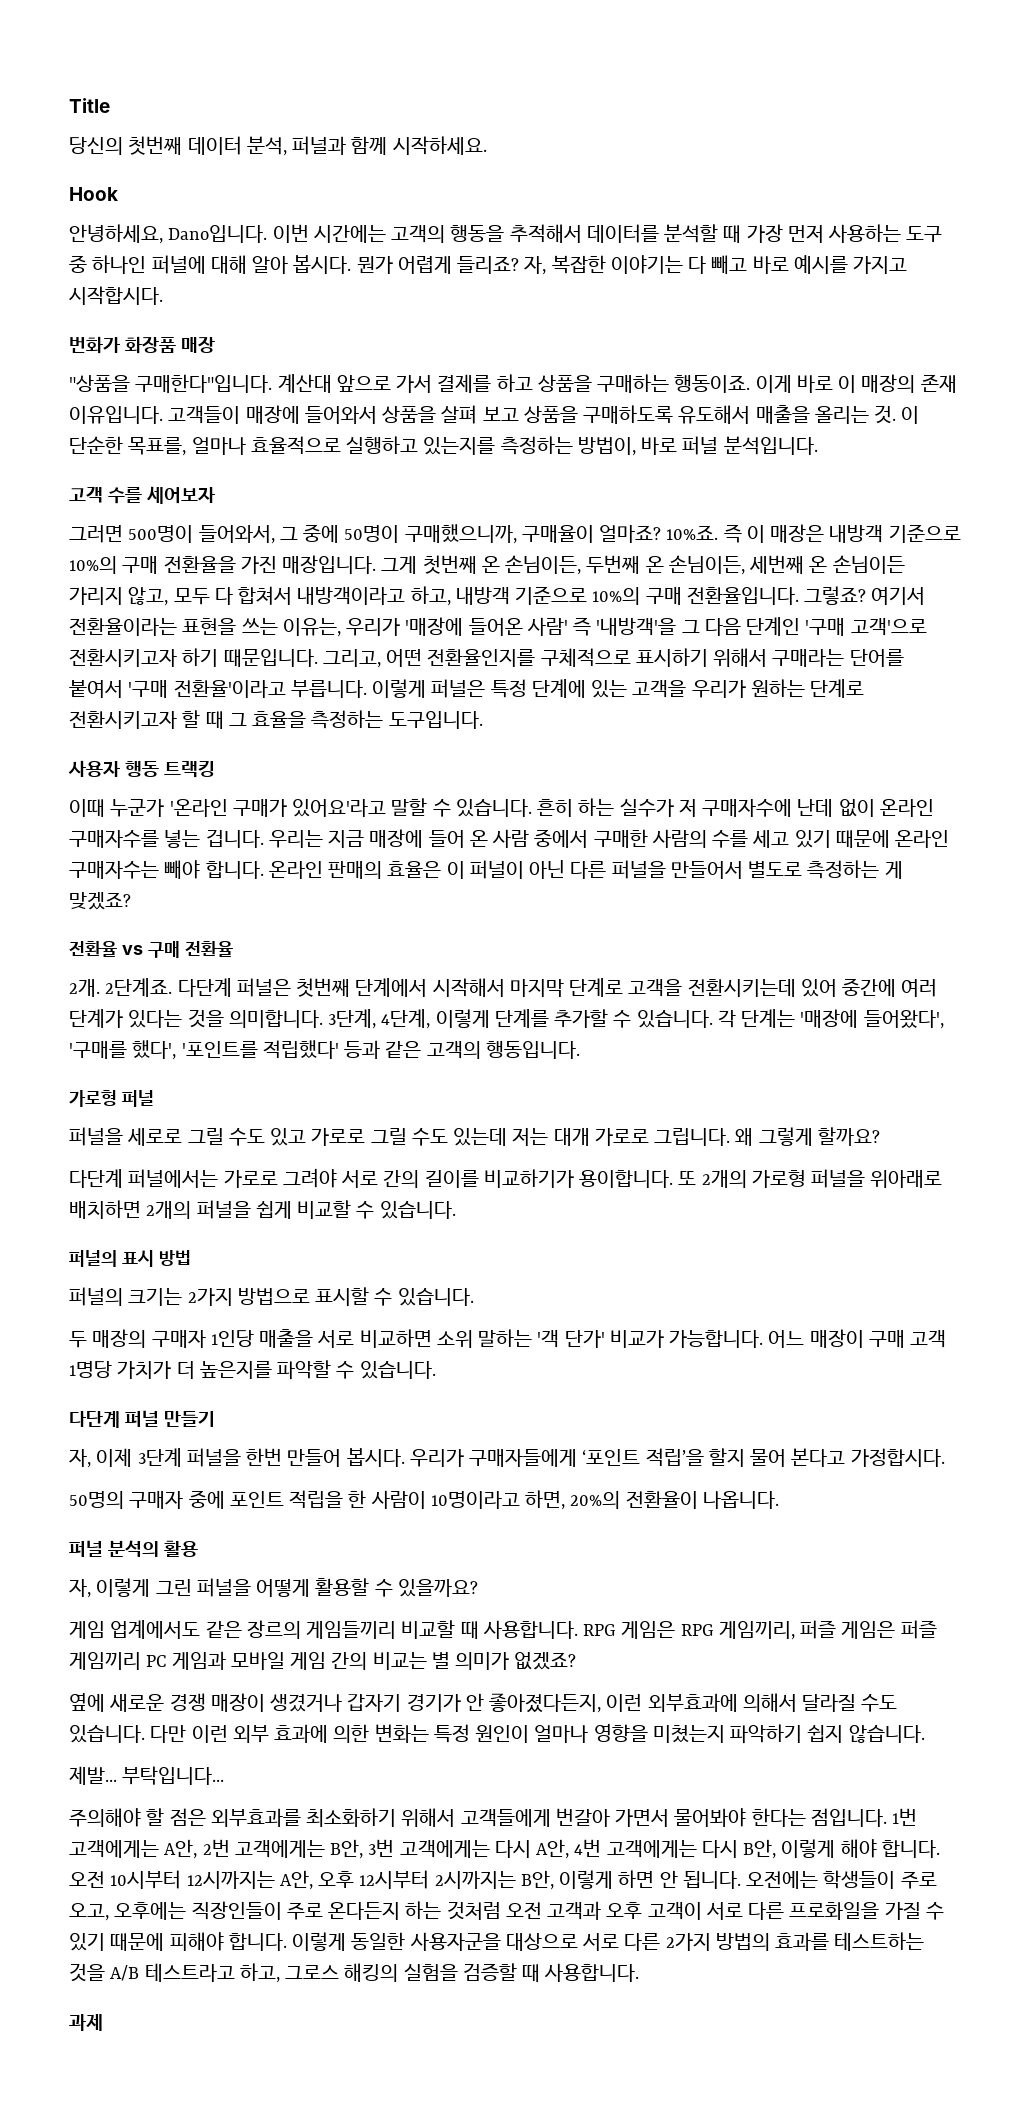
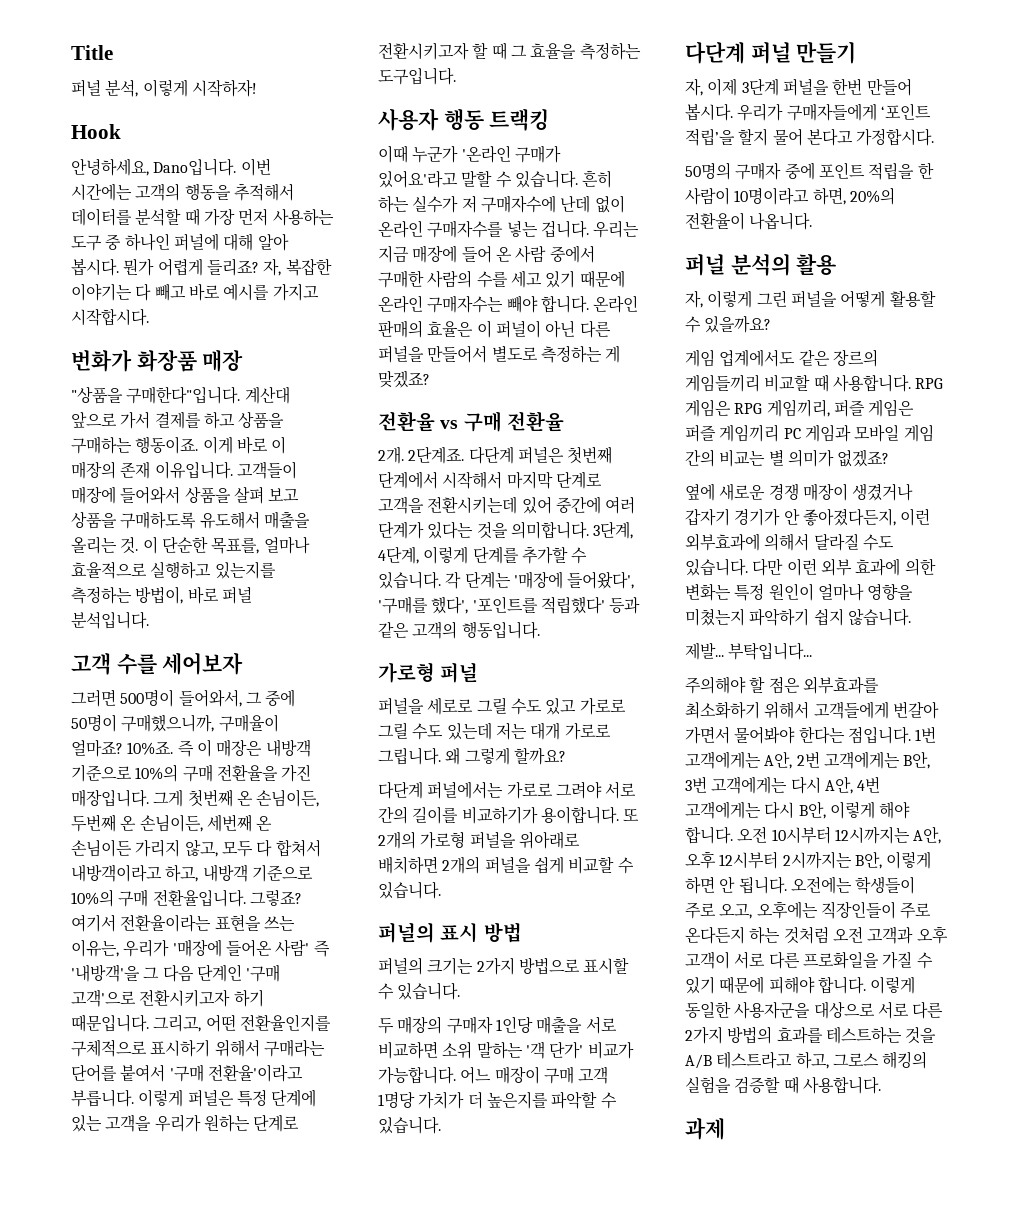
[69,136,487,156] 당신의 첫번째 데이터 분석, 퍼널과 함께 시작하세요. -> [71,79,257,97] 퍼널 분석, 이렇게 시작하자!

